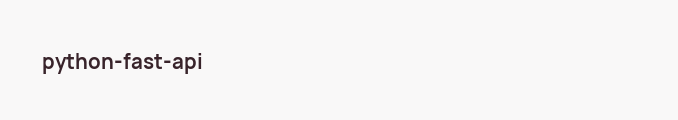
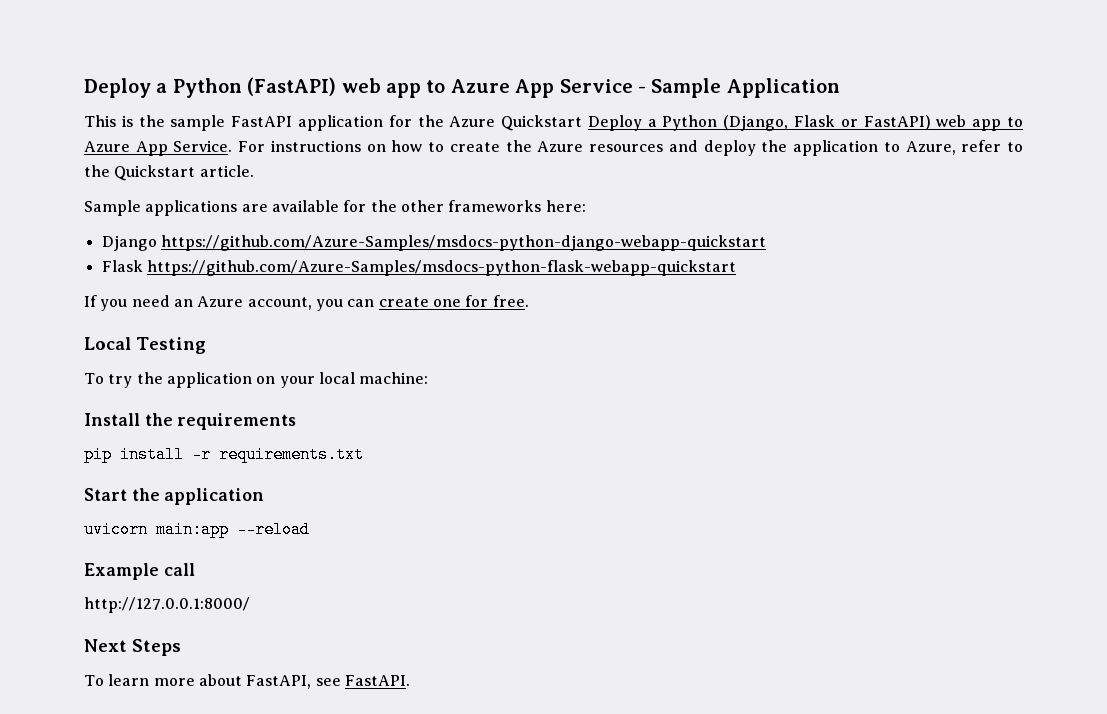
[42,53,203,74] python-fast-api -> [84,77,840,98] [84,115,1023,131] [84,140,1023,156] [84,165,254,181] [84,200,586,216] [101,235,766,251] [101,260,736,276] [84,295,529,311] [84,337,206,354] [84,372,429,388] [84,413,297,430] [84,446,364,463] [84,488,265,505] [84,521,310,538] [84,563,195,580] [84,597,250,613] [84,639,181,656] [84,674,410,689] Deploy a Python (FastAPI) web app to Azure App Service - Sample Application // This is the sample FastAPI application for the Azure Quickstart Deploy a Python (Django, Flask or FastAPI) web app to Azure App Service. For instructions on how to create the Azure resources and deploy the application to Azure, refer to the Quickstart article. // Sample applications are available for the other frameworks here: // Django https://github.com/Azure-Samples/msdocs-python-django-webapp-quickstart // Flask https://github.com/Azure-Samples/msdocs-python-flask-webapp-quickstart // If you need an Azure account, you can create one for free. // Local Testing // To try the application on your local machine: // Install the requirements // pip install -r requirements.txt // Start the application // uvicorn main:app --reload // Example call // http://127.0.0.1:8000/ // Next Steps // To learn more about FastAPI, see FastAPI.

